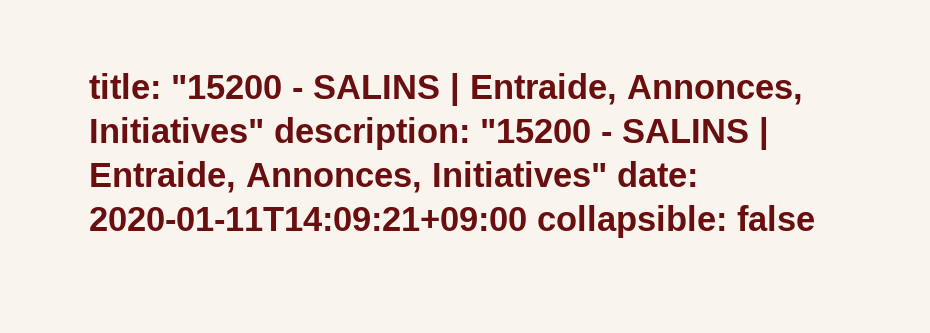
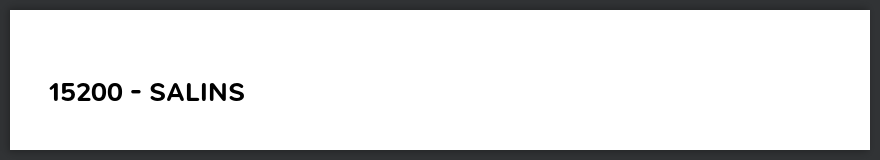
[89,73,803,106] [89,117,769,150] [89,161,698,193] [89,205,815,238] title: "15200 - SALINS | Entraide, Annonces, Initiatives" description: "15200 - SALINS | Entraide, Annonces, Initiatives" date: 2020-01-11T14:09:21+09:00 collapsible: false -> [48,82,246,101] 15200 - SALINS

